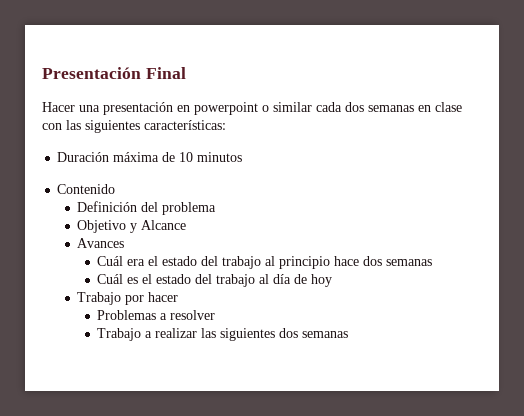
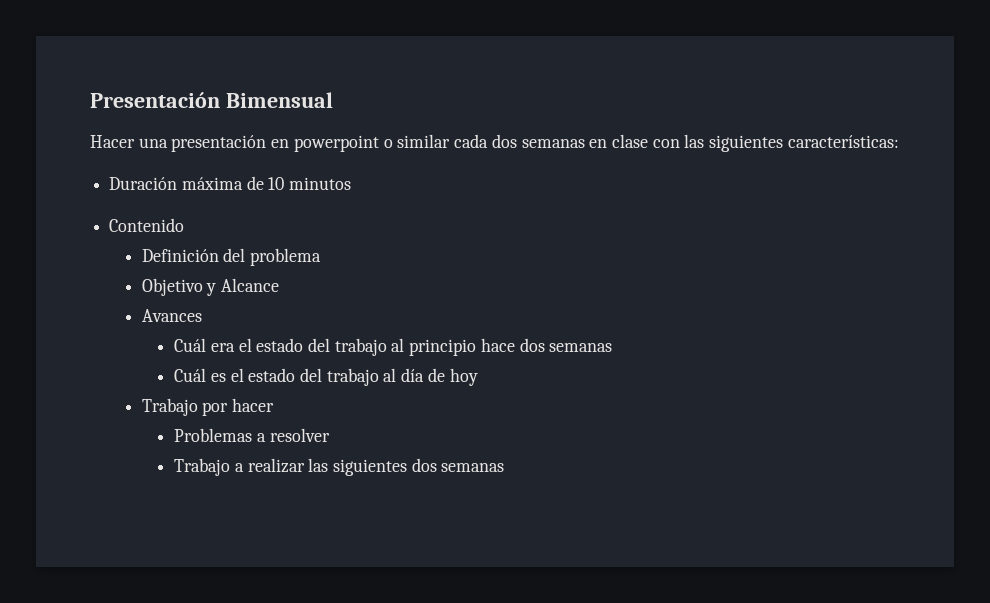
[145,67,186,79] Final -> [225,92,333,108] Bimensual

